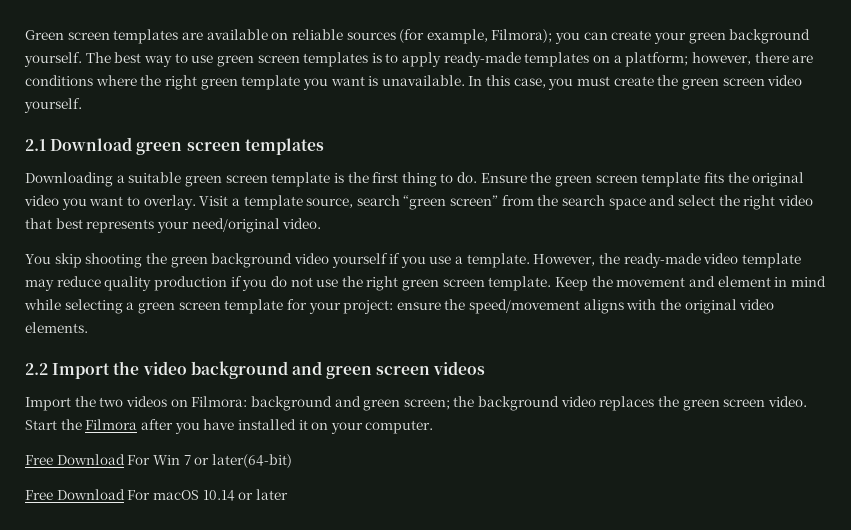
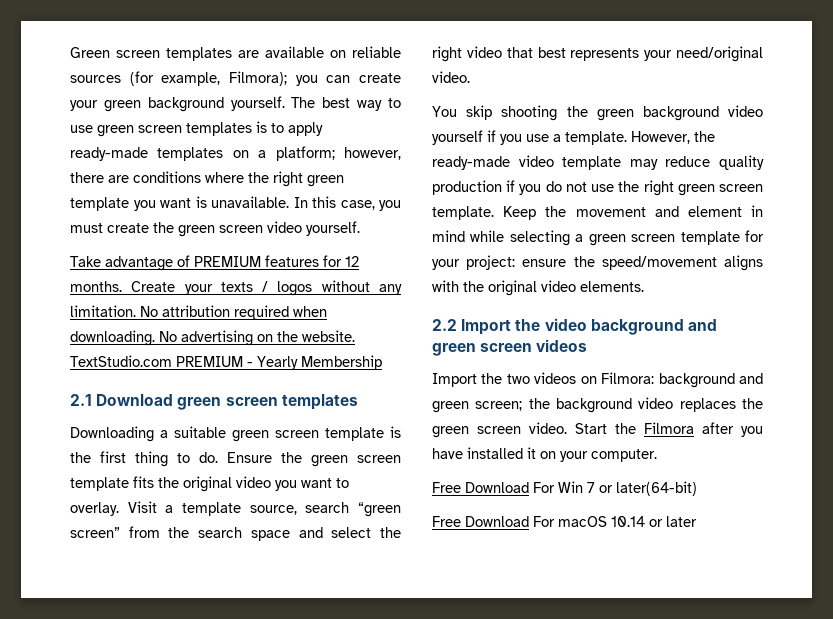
(82, 105) none -> [70,255,359,271] [70,280,402,296] [70,305,327,320] [70,330,355,346] [70,355,382,370] // Take advantage of PREMIUM features for 12 months. Create your texts / logos without any limitation. No attribution required when downloading. No advertising on the website. TextStudio.com PREMIUM - Yearly Membership

